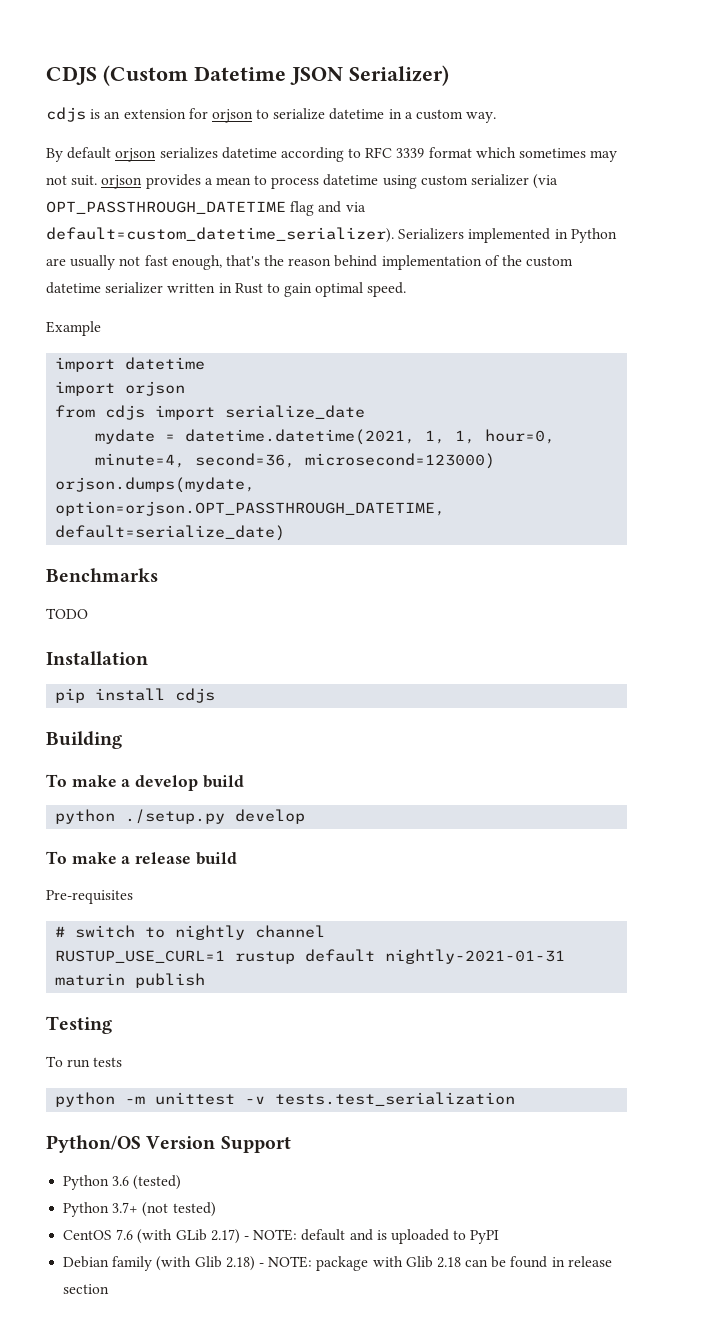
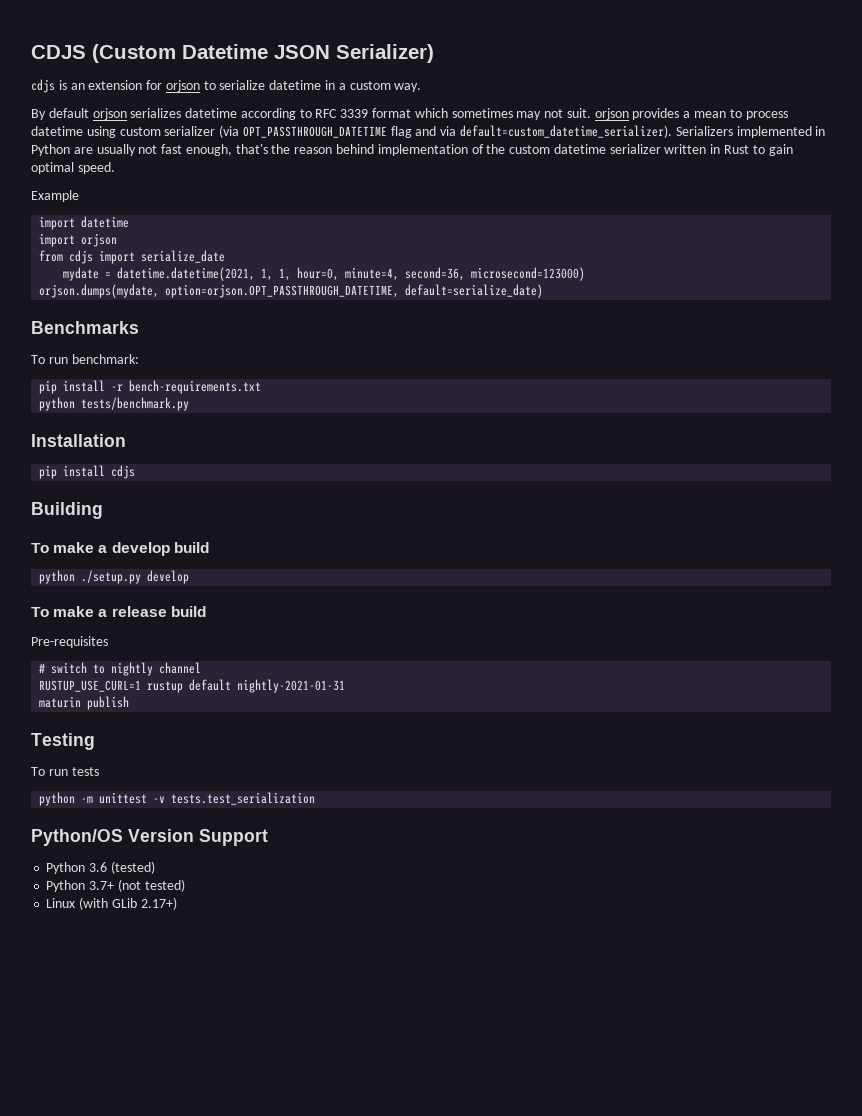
[46,608,88,619] TODO -> [31,354,139,364] [39,380,262,394] [39,397,190,411] To run benchmark: // pip install -r bench-requirements.txt // python tests/benchmark.py
[63,1229,500,1244] [63,1256,612,1271] [63,1284,110,1294] CentOS 7.6 (with GLib 2.17) - NOTE: default and is uploaded to PyPI // Debian family (with Glib 2.18) - NOTE: package with Glib 2.18 can be found in release section -> [46,897,177,910] Linux (with GLib 2.17+)

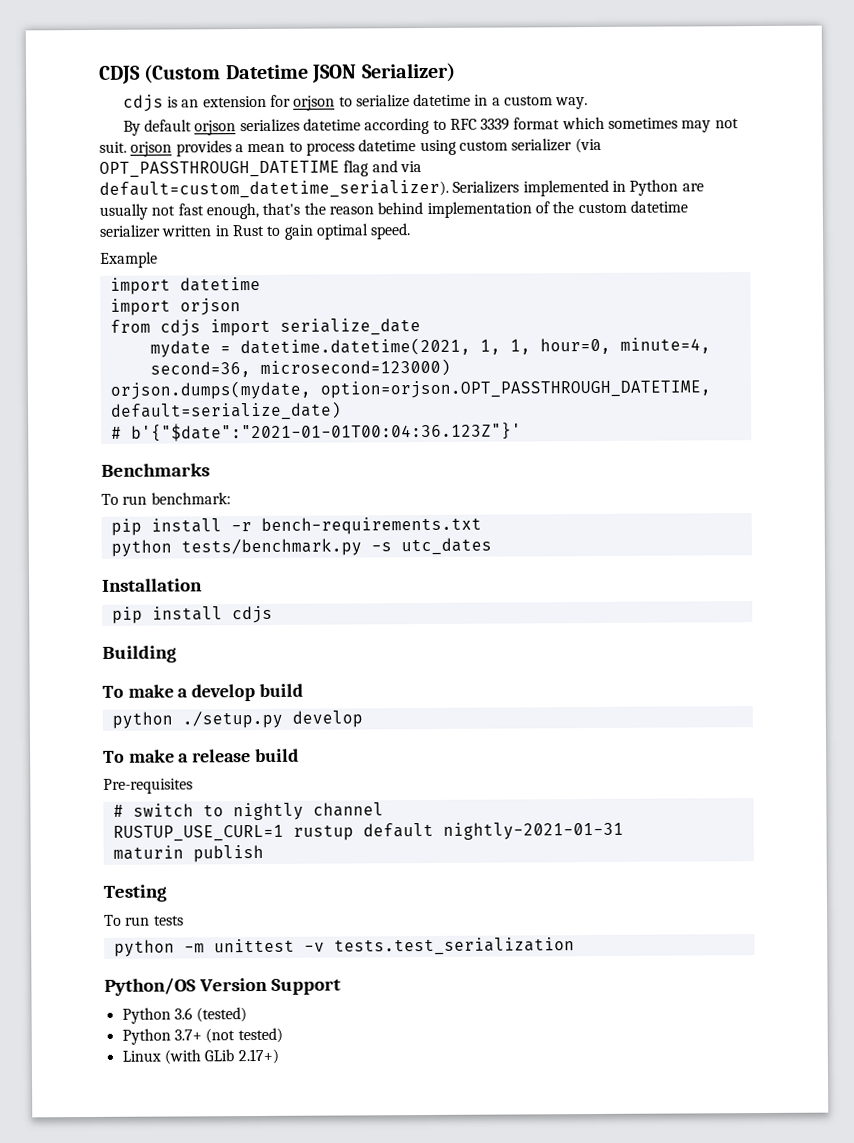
(544, 291) none -> [110,421,522,442] // # b'{"$date":"2021-01-01T00:04:36.123Z"}'
(190, 404) none -> [370,537,492,556] -s utc_dates

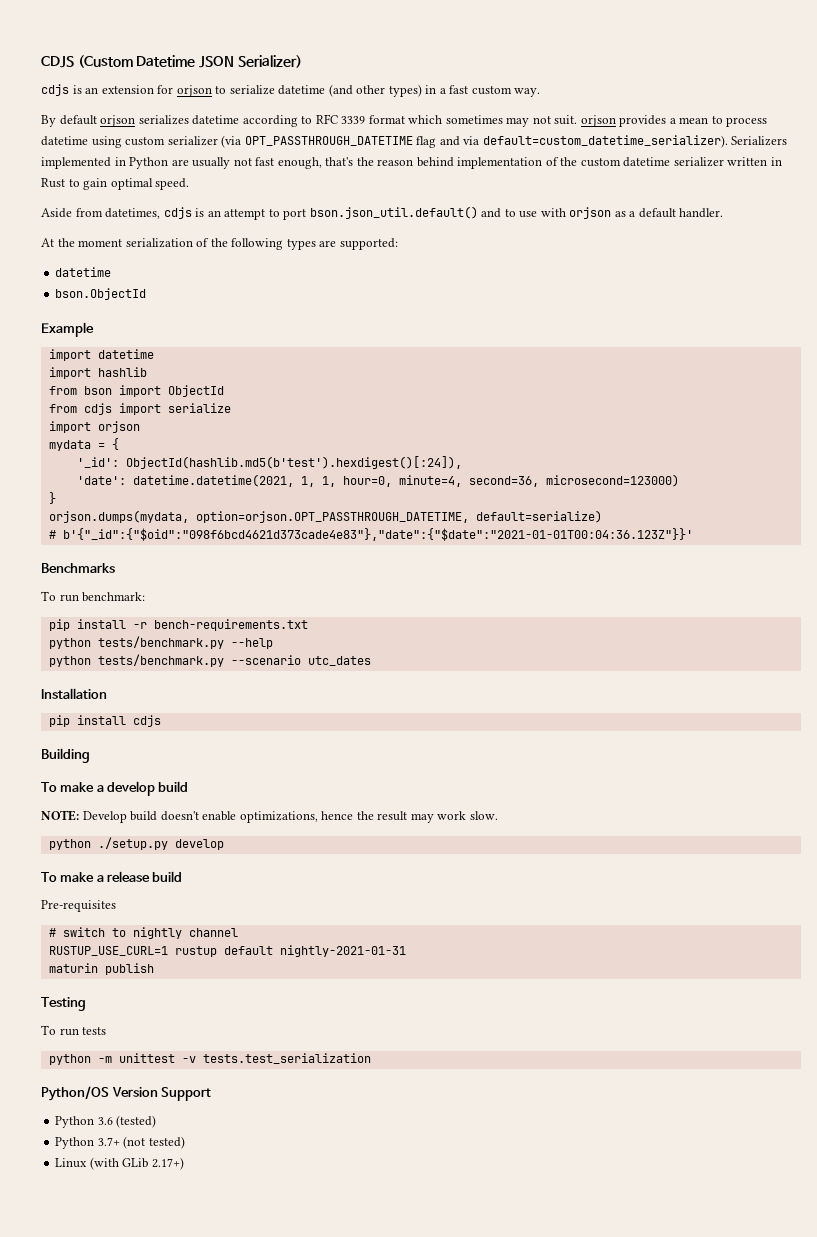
(472, 100) none -> [328,84,422,97] (and other types)
(501, 101) none -> [449,85,469,94] fast
[100,251,158,268] [109,276,261,295] [109,298,241,316] [109,318,421,337] [149,340,231,358] Example // import datetime // import orjson // from cdjs import serialize_date // mydate = -> [41,206,724,220] [41,238,398,250] [55,267,112,277] [55,288,147,300] [41,322,94,337] [48,349,154,361] [48,367,147,379] [48,385,224,397] [48,403,231,415] [48,421,140,433] [48,438,119,451] [76,456,462,469] [76,476,126,485] Aside from datetimes, cdjs is an attempt to port bson.json_util.default() and to use with orjson as a default handler. // At the moment serialization of the following types are supported: // datetime // bson.ObjectId // Example // import datetime // import hashlib // from bson import ObjectId // from cdjs import serialize // import orjson // mydata = { // '_id': ObjectId(hashlib.md5(b'test').hexdigest()[:24]), // 'date':
[109,379,711,400] [109,401,342,421] [110,421,522,442] orjson.dumps(mydate, option=orjson.OPT_PASSTHROUGH_DATETIME, default=serialize_date) // # b'{"$date":"2021-01-01T00:04:36.123Z"}' -> [48,492,56,504] [48,510,602,523] [48,528,693,541] } // orjson.dumps(mydata, option=orjson.OPT_PASSTHROUGH_DATETIME, default=serialize) // # b'{"_id":{"$oid":"098f6bcd4621d373cade4e83"},"date":{"$date":"2021-01-01T00:04:36.123Z"}}'
[370,542,392,552] -s -> [230,638,273,649] [48,654,301,667] --help // python tests/benchmark.py --scenario
(303, 690) none -> [41,810,498,823] // NOTE: Develop build doesn't enable optimizations, hence the result may work slow.

